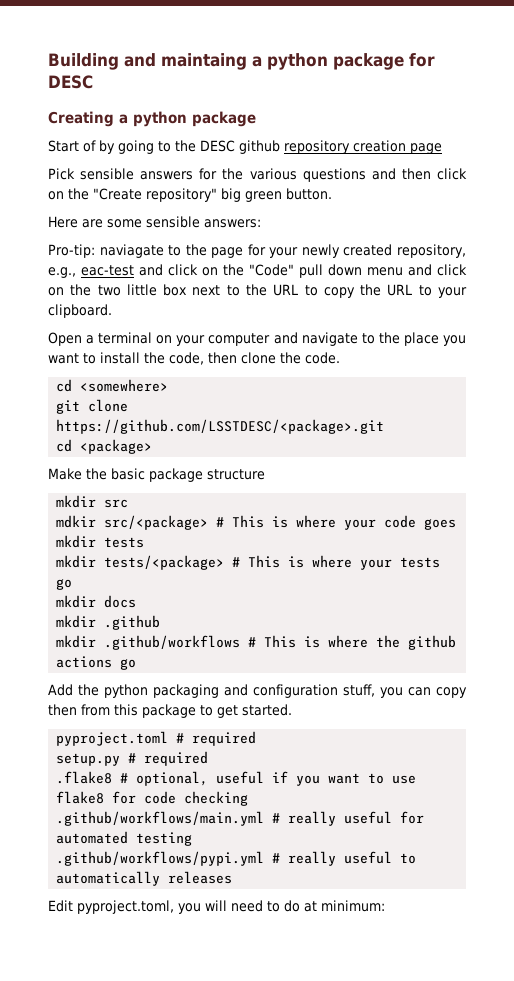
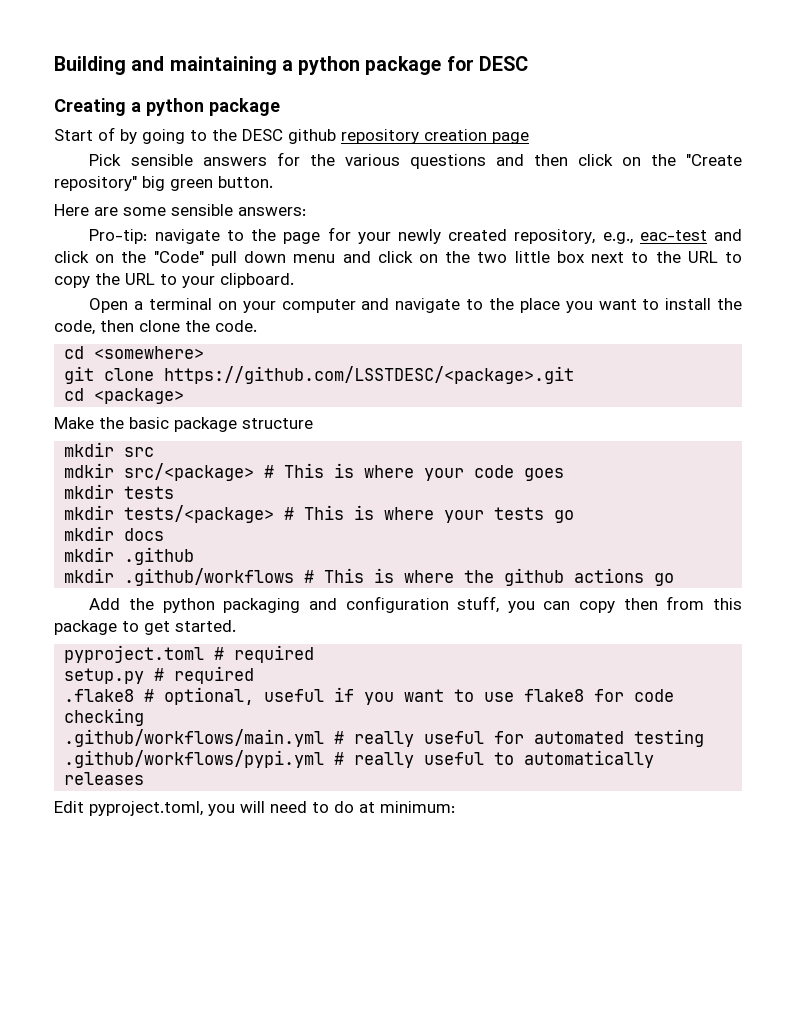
[161,53,247,70] maintaing -> [169,56,277,75] maintaining
[99,244,164,258] naviagate -> [154,229,220,244] navigate

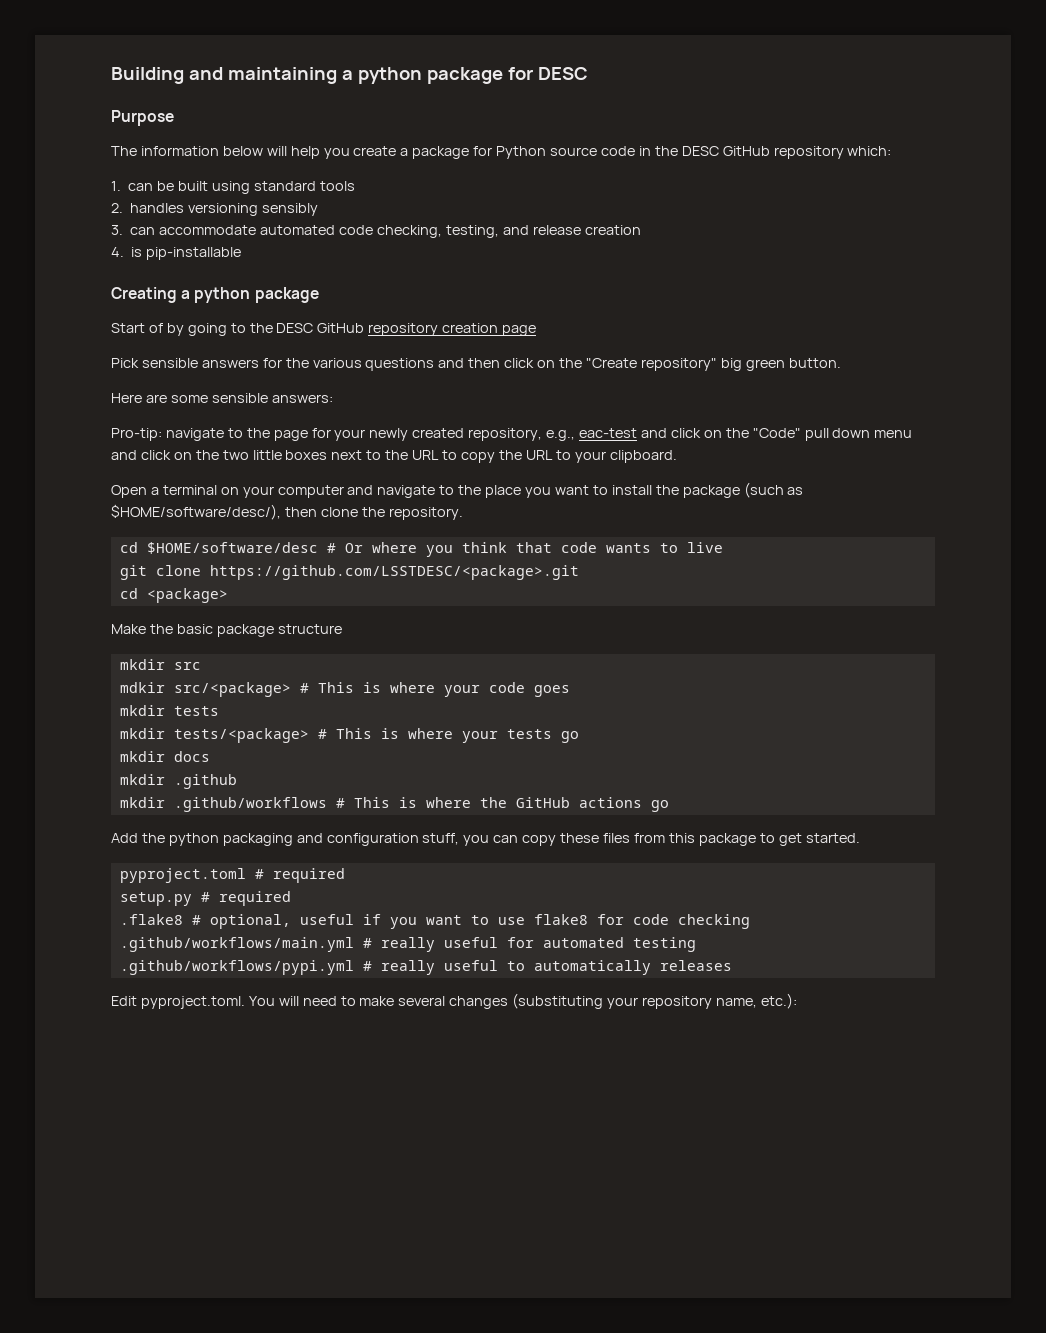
(528, 63) none -> [111,110,174,126] [111,146,892,159] [111,181,355,194] [111,203,319,216] [111,225,641,238] [111,247,242,260] // Purpose // The information below will help you create a package for Python source code in the DESC GitHub repository which: // 1. can be built using standard tools // 2. handles versioning sensibly // 3. can accommodate automated code checking, testing, and release creation // 4. is pip-installable
[288,129,336,144] github -> [317,323,365,333] GitHub
[556,251,585,263] box -> [285,450,328,460] boxes
[54,320,95,335] code, -> [682,482,804,498] [111,504,281,520] package (such as $HOME/software/desc/),
[215,320,257,332] [64,346,205,359] code. // cd <somewhere> -> [388,507,463,520] [119,542,723,557] repository. // cd $HOME/software/desc # Or where you think that code wants to live
[504,568,565,586] github -> [515,797,570,808] GitHub
[623,598,658,610] then -> [560,833,631,843] these files
[89,801,235,816] pyproject.toml, you -> [140,996,275,1009] pyproject.toml. You
[334,801,455,813] do at minimum: -> [359,993,797,1009] make several changes (substituting your repository name, etc.):

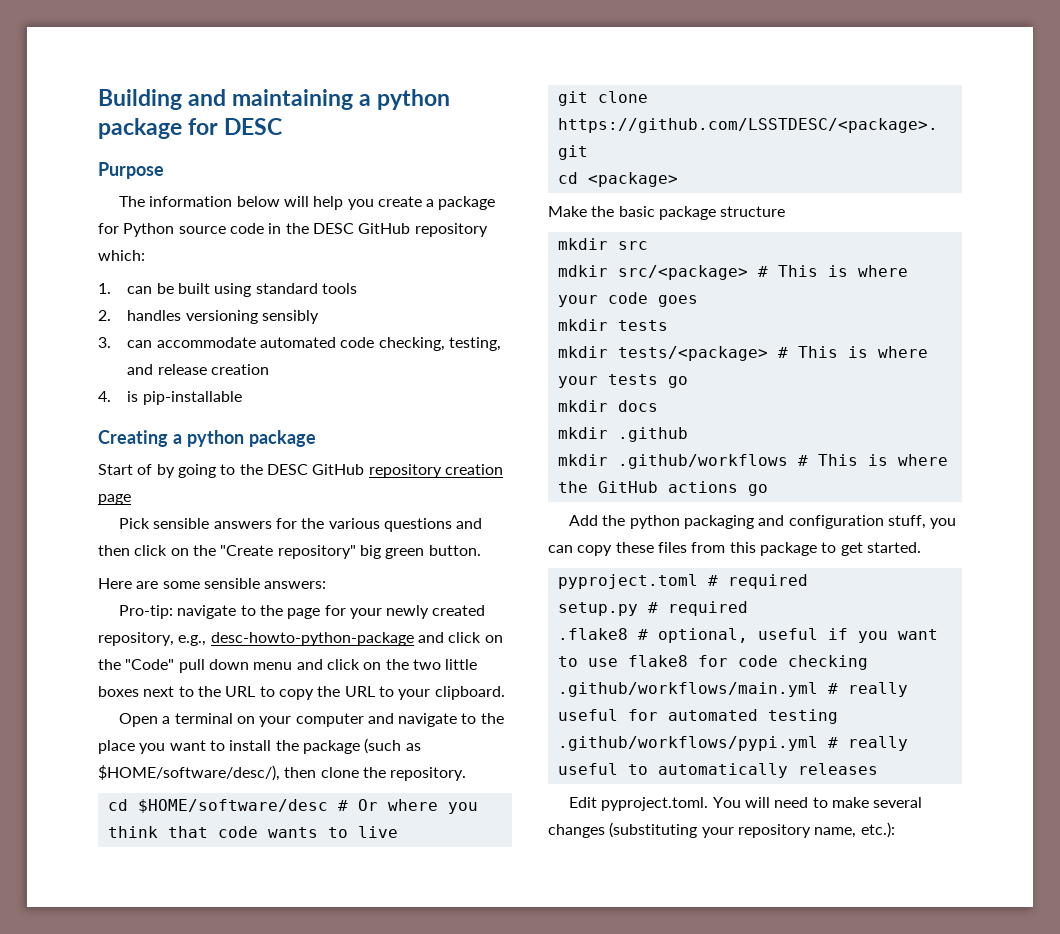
[579,428,638,438] eac-test -> [210,632,414,646] desc-howto-python-package

